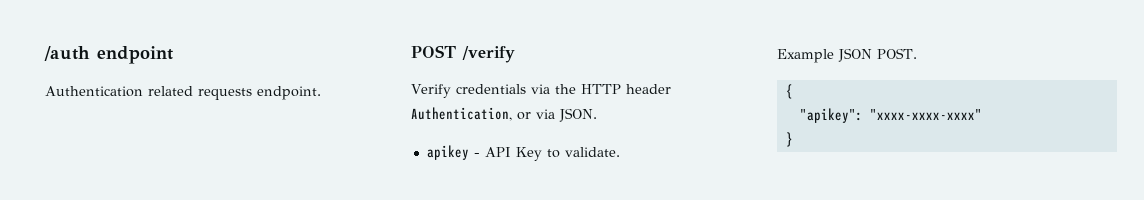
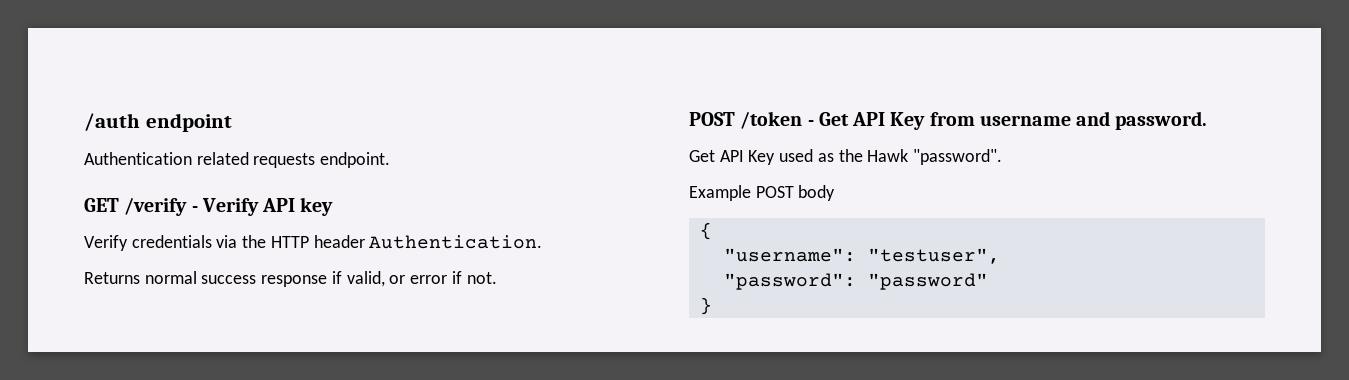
[411,45,456,58] POST -> [84,198,119,212] GET
(515, 54) none -> [191,197,334,216] - Verify API key
[411,107,597,122] [426,145,620,161] Authentication, or via JSON. // apikey - API Key to validate. -> [369,235,543,249] [84,271,497,287] [689,111,1208,130] [689,149,1003,165] Authentication. // Returns normal success response if valid, or error if not. // POST /token - Get API Key from username and password. // Get API Key used as the Hawk "password".
[838,48,917,62] JSON POST. -> [755,185,836,201] POST body
[799,108,982,123] "apikey": "xxxx-xxxx-xxxx" -> [723,248,1000,264] [723,273,988,290] "username": "testuser", // "password": "password"

